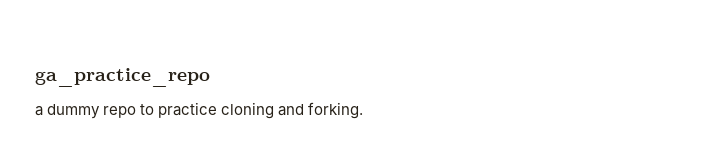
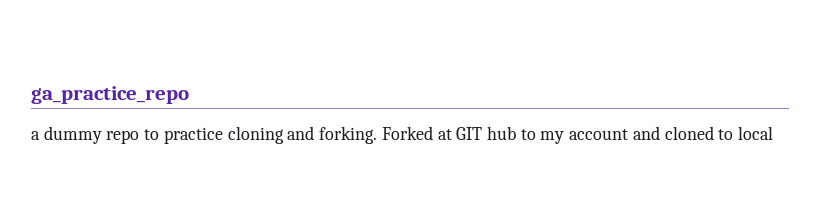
(364, 110) none -> [381,126,774,144] Forked at GIT hub to my account and cloned to local

